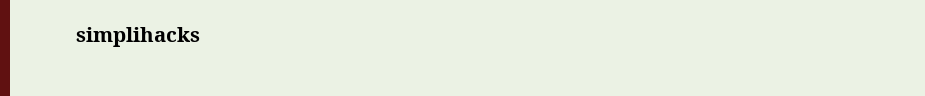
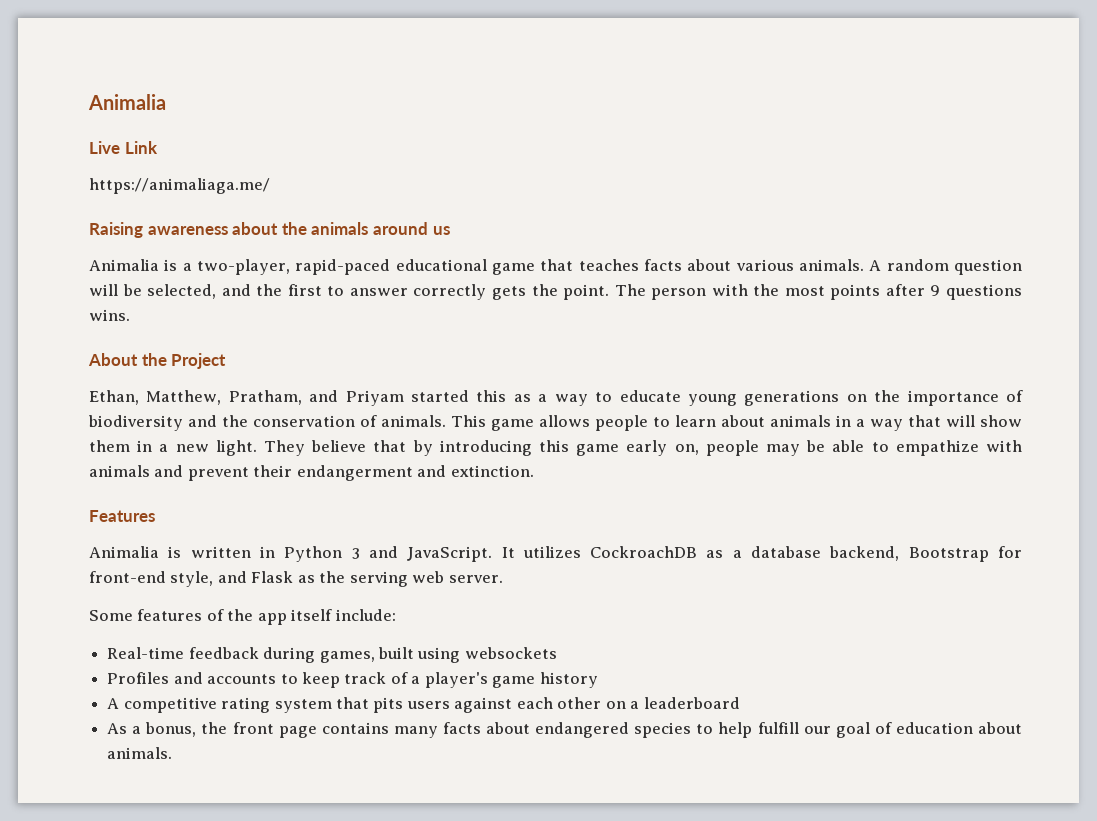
[76,27,200,47] simplihacks -> [88,94,166,110] [89,141,158,154] [89,178,270,194] [89,222,450,238] [89,259,1023,275] [89,284,1022,300] [89,309,130,321] [88,353,227,369] [89,390,1023,406] [88,415,1022,431] [89,440,1023,456] [89,465,534,481] [89,510,155,522] [89,546,1022,562] [89,571,503,587] [89,609,396,625] [107,647,557,663] [107,672,598,688] [107,697,740,713] [107,722,1022,738] [107,747,173,759] Animalia // Live Link // https://animaliaga.me/ // Raising awareness about the animals around us // Animalia is a two-player, rapid-paced educational game that teaches facts about various animals. A random question will be selected, and the first to answer correctly gets the point. The person with the most points after 9 questions wins. // About the Project // Ethan, Matthew, Pratham, and Priyam started this as a way to educate young generations on the importance of biodiversity and the conservation of animals. This game allows people to learn about animals in a way that will show them in a new light. They believe that by introducing this game early on, people may be able to empathize with animals and prevent their endangerment and extinction. // Features // Animalia is written in Python 3 and JavaScript. It utilizes CockroachDB as a database backend, Bootstrap for front-end style, and Flask as the serving web server. // Some features of the app itself include: // Real-time feedback during games, built using websockets // Profiles and accounts to keep track of a player's game history // A competitive rating system that pits users against each other on a leaderboard // As a bonus, the front page contains many facts about endangered species to help fulfill our goal of education about animals.

